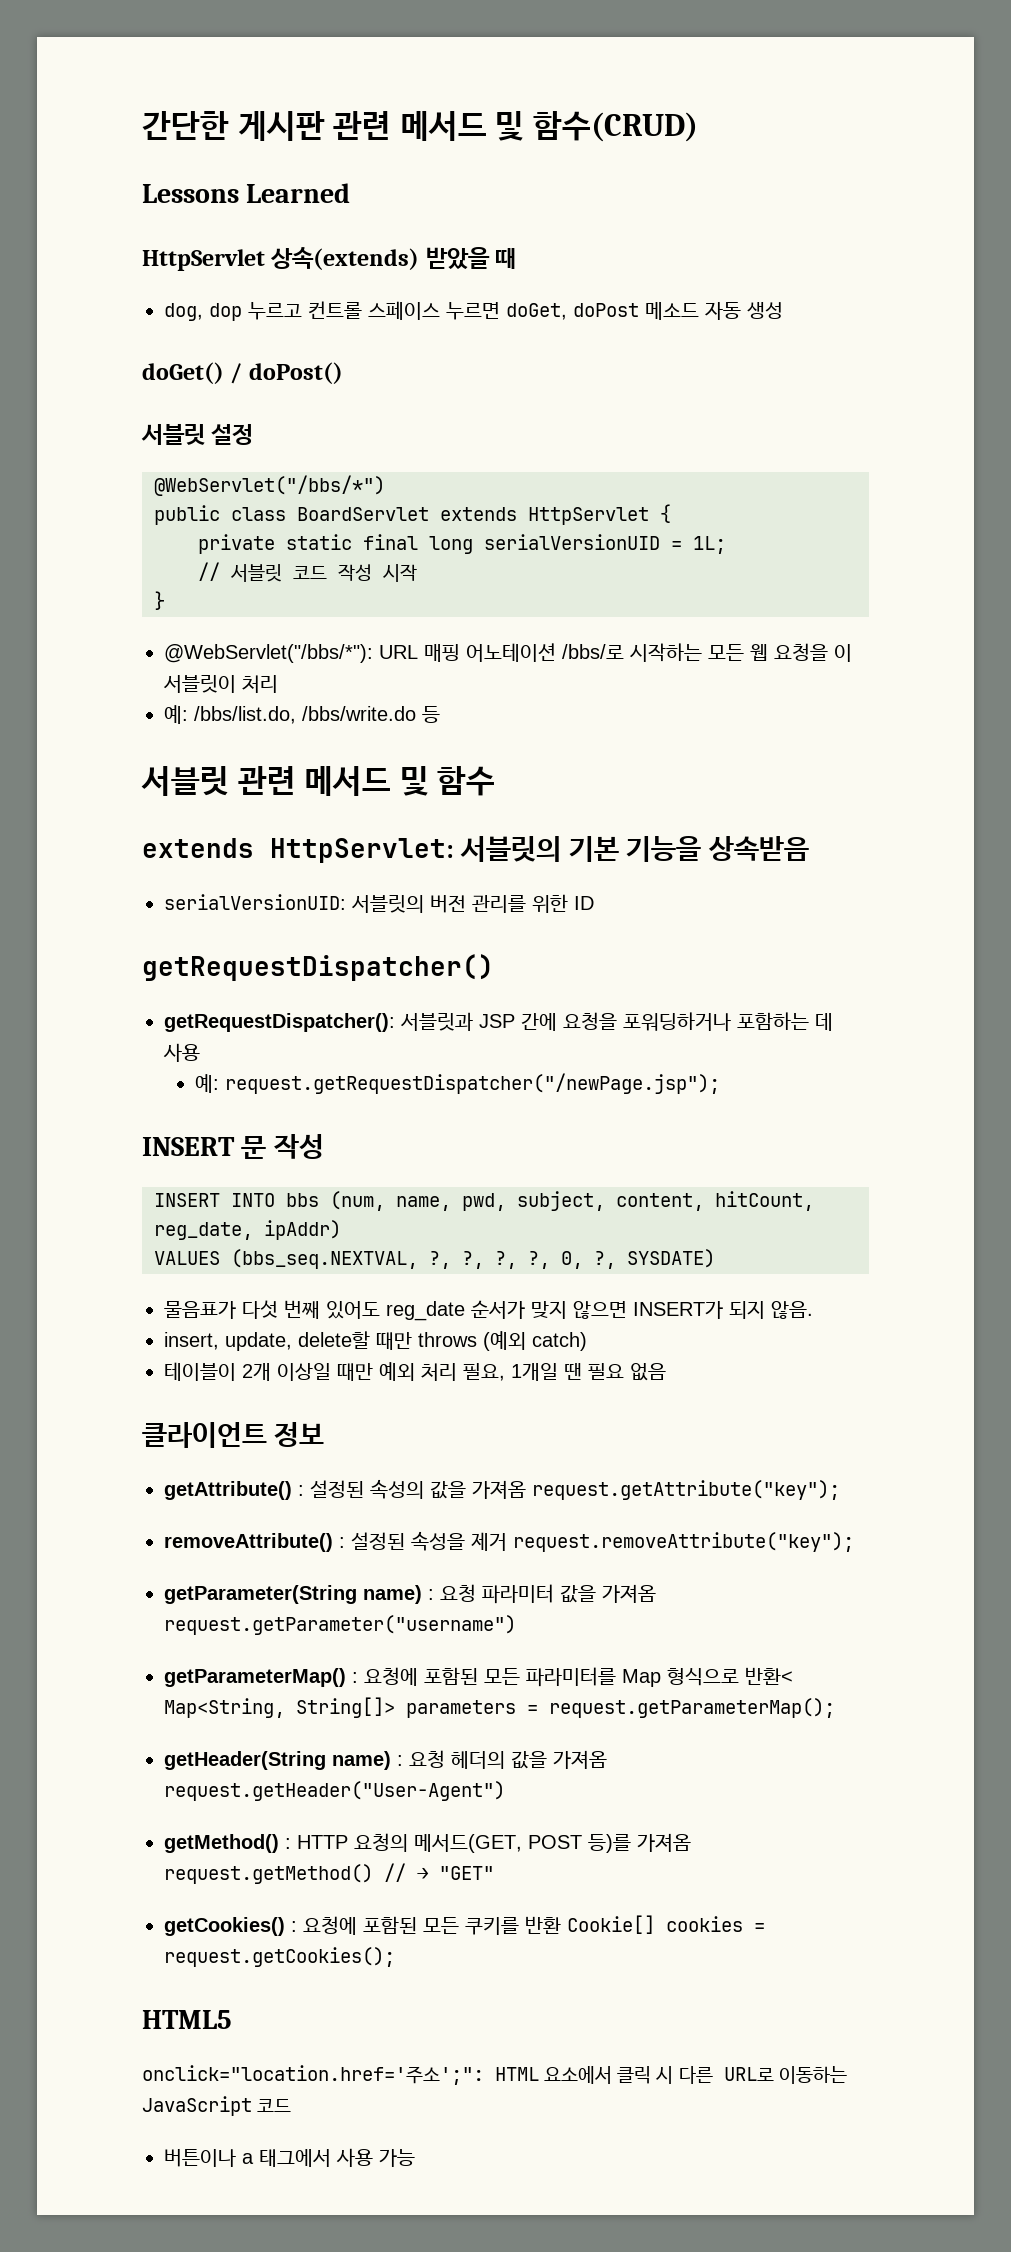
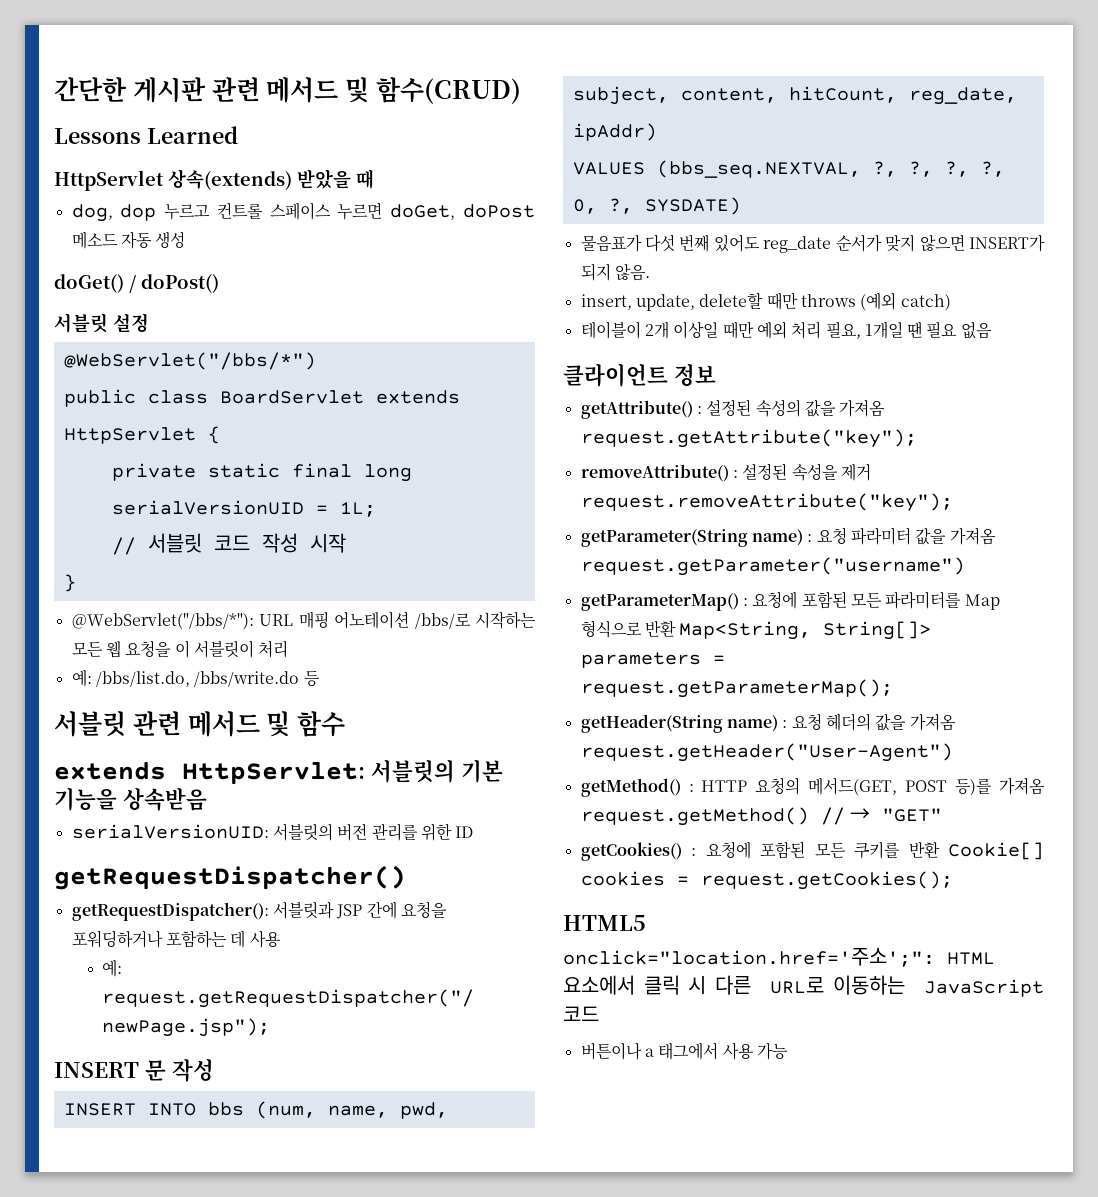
[745,1667,793,1685] 반환< -> [644,620,676,637] 반환

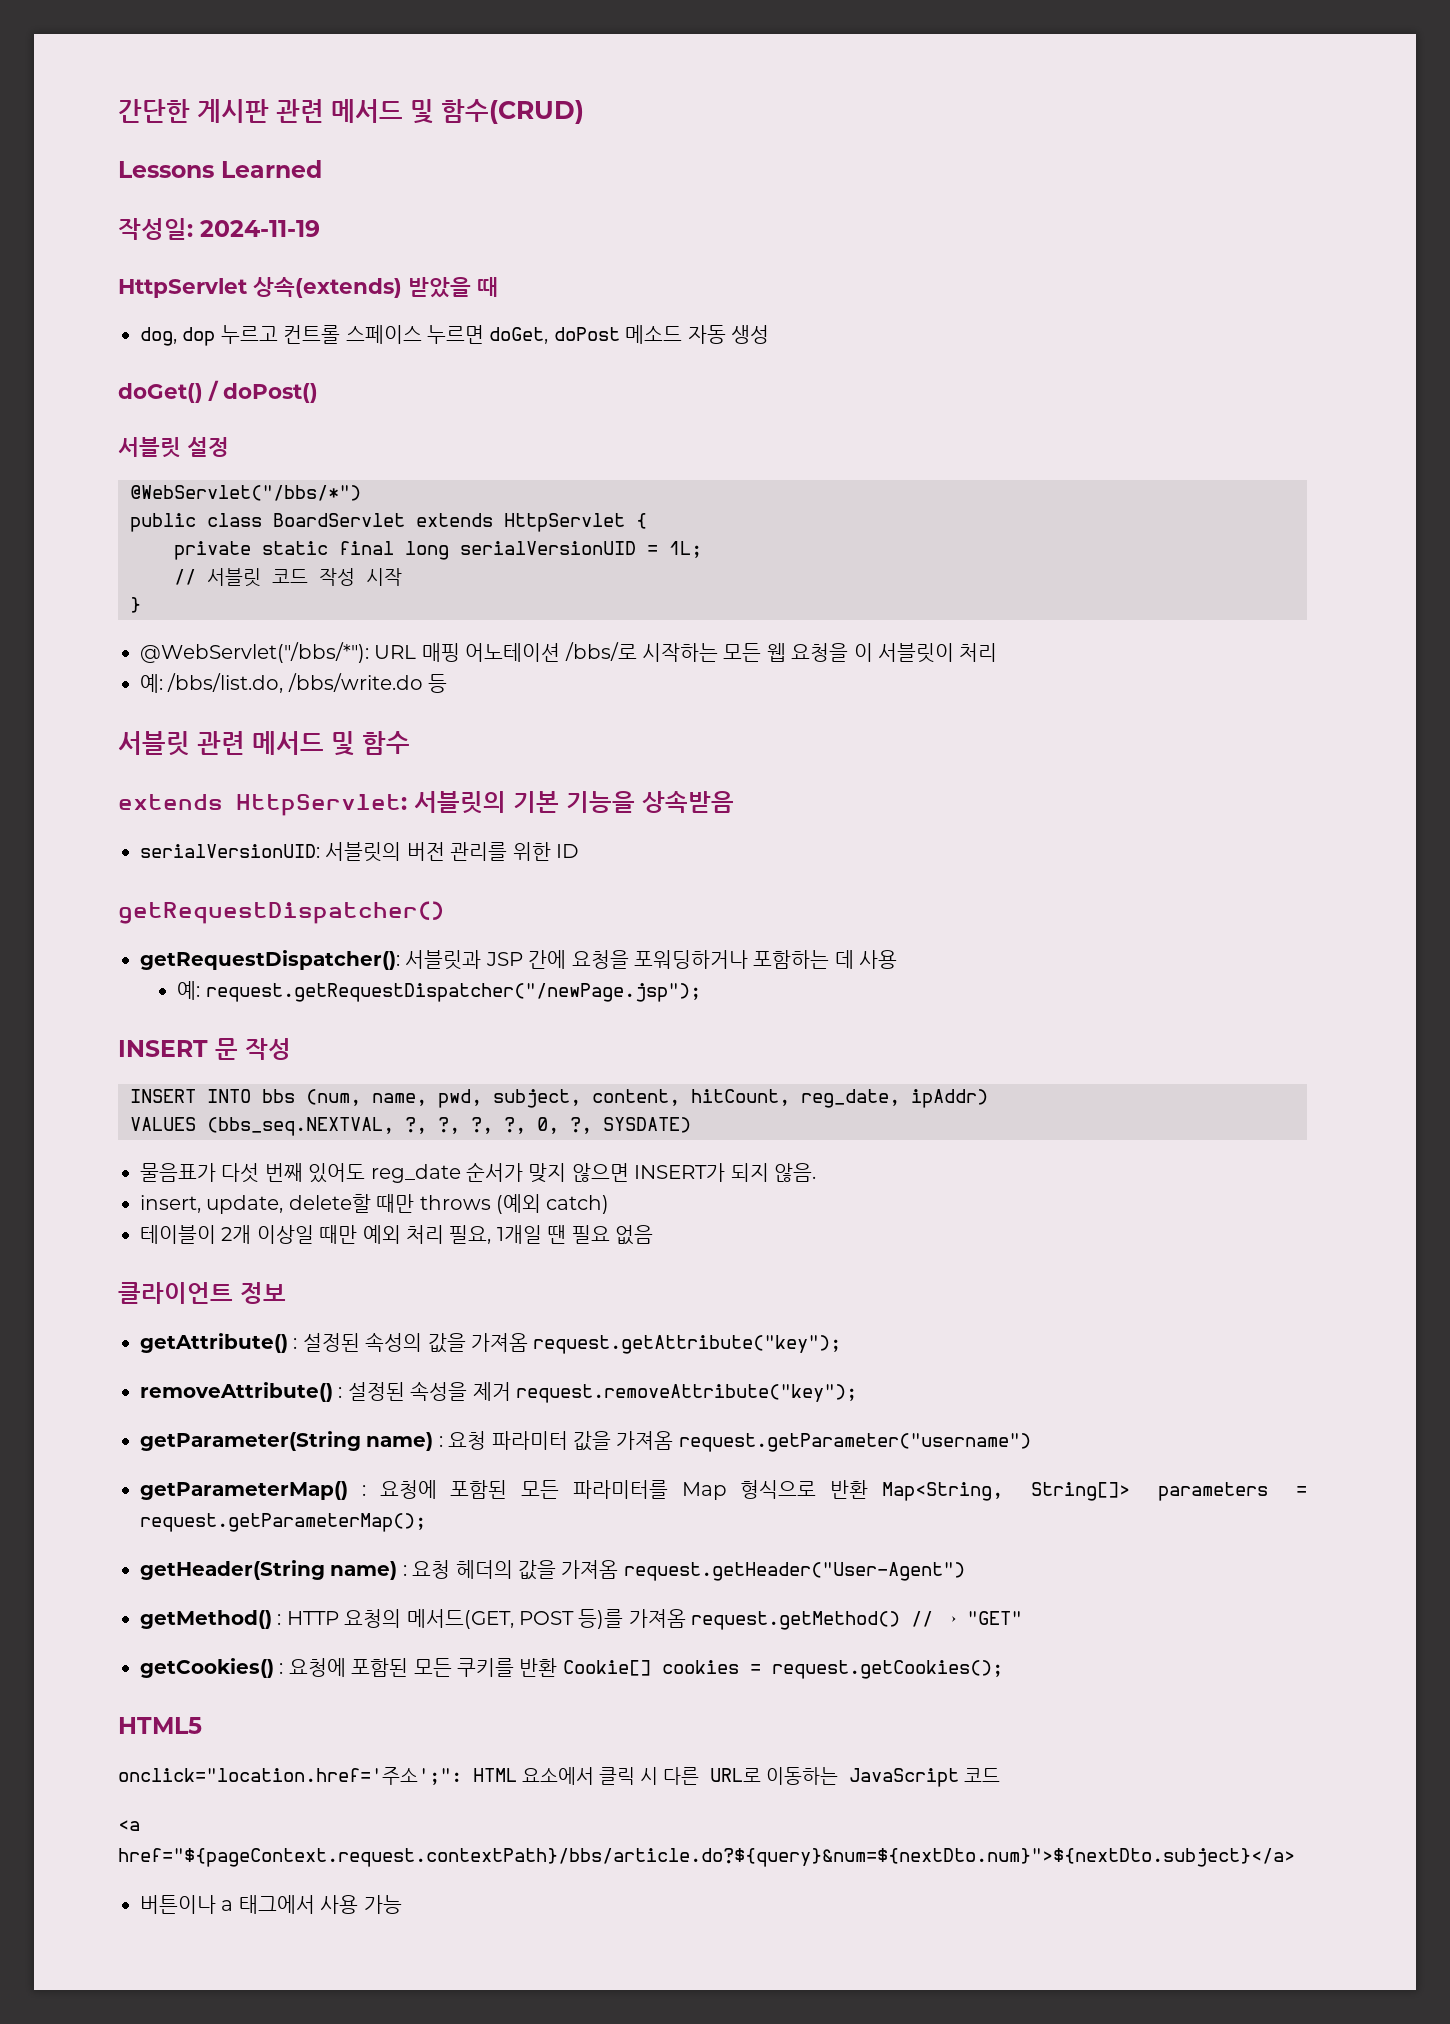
(238, 135) none -> [118,218,320,240] // 작성일: 2024-11-19
(599, 1014) none -> [118,1820,140,1831] [118,1848,1295,1867] // <a href="${pageContext.request.contextPath}/bbs/article.do?${query}&num=${nextDto.num}">${nextDto.subject}</a>

